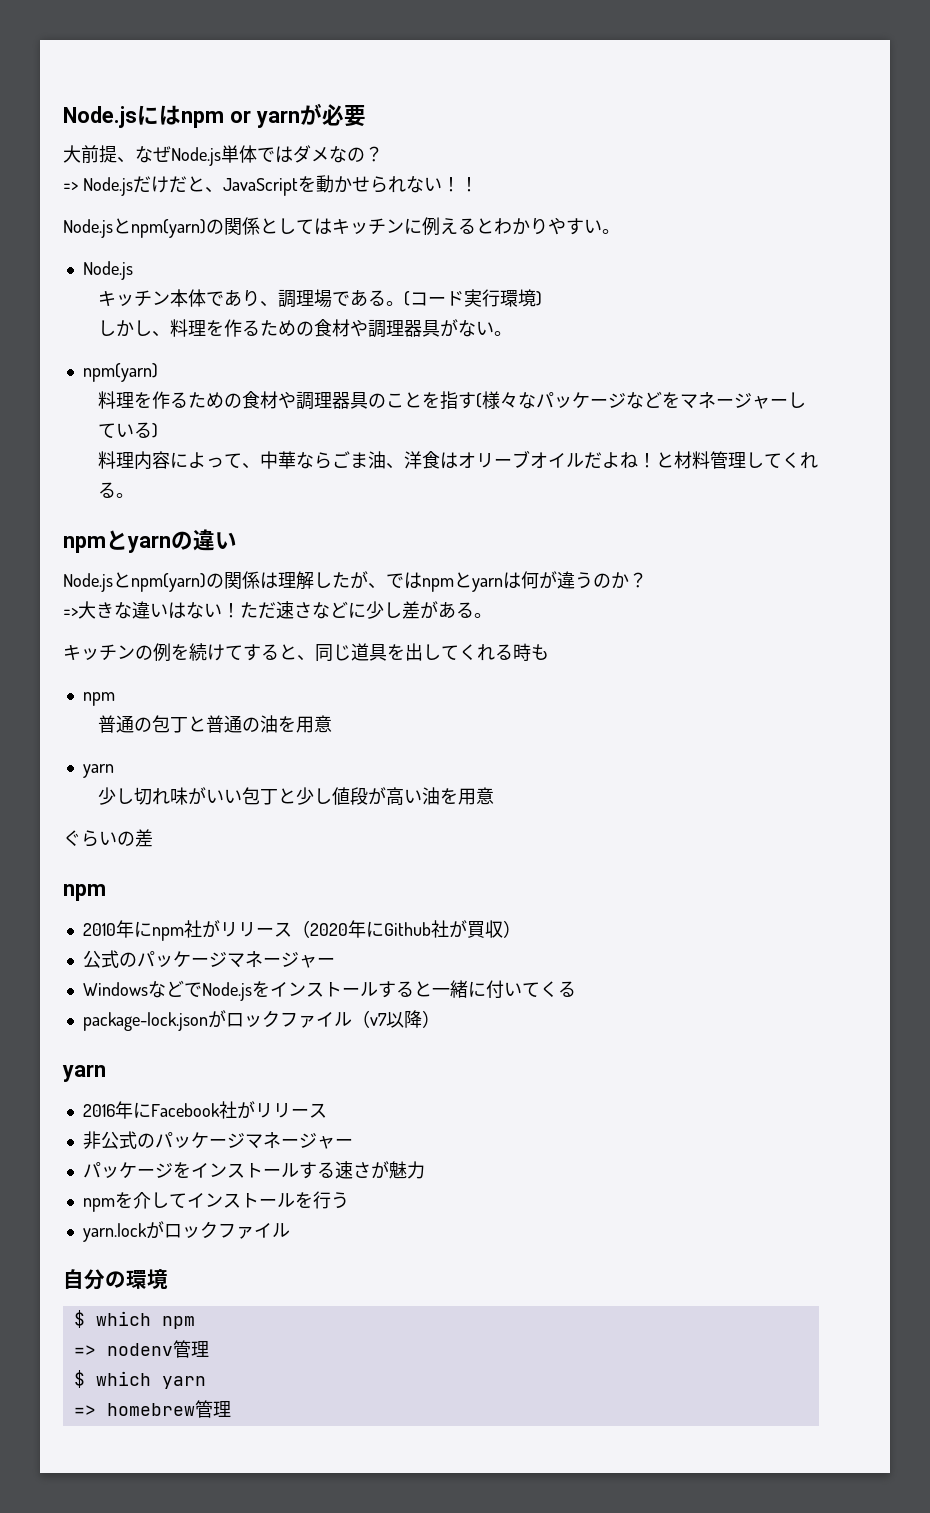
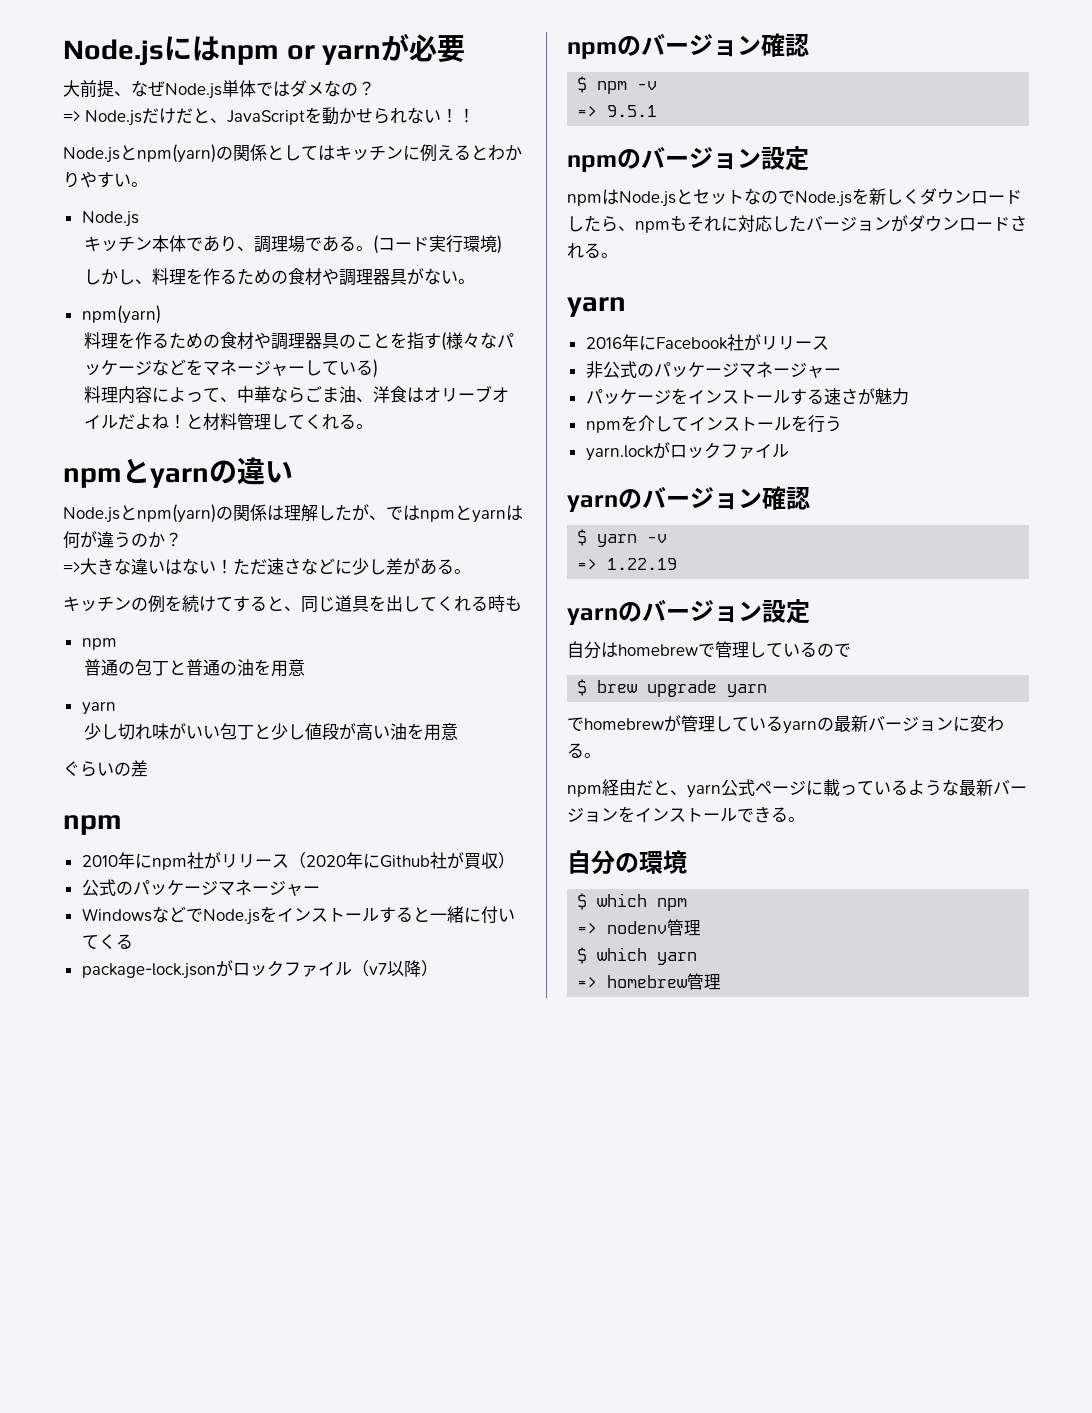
(440, 1019) none -> [567,33,809,59] [577,76,658,94] [577,105,658,117] [567,146,809,172] [567,188,1022,207] [567,215,1027,233] [567,243,618,259] // npmのバージョン確認 // $ npm -v // => 9.5.1 // npmのバージョン設定 // npmはNode.jsとセットなのでNode.jsを新しくダウンロードしたら、npmもそれに対応したバージョンがダウンロードされる。
(290, 1230) none -> [567,486,810,512] [577,529,668,547] [577,558,678,570] [567,599,810,625] [567,641,851,659] [577,679,768,697] [567,715,1004,734] [567,743,601,758] [567,779,1027,798] [567,806,805,823] // yarnのバージョン確認 // $ yarn -v // => 1.22.19 // yarnのバージョン設定 // 自分はhomebrewで管理しているので // $ brew upgrade yarn // でhomebrewが管理しているyarnの最新バージョンに変わる。 // npm経由だと、yarn公式ページに載っているような最新バージョンをインストールできる。

